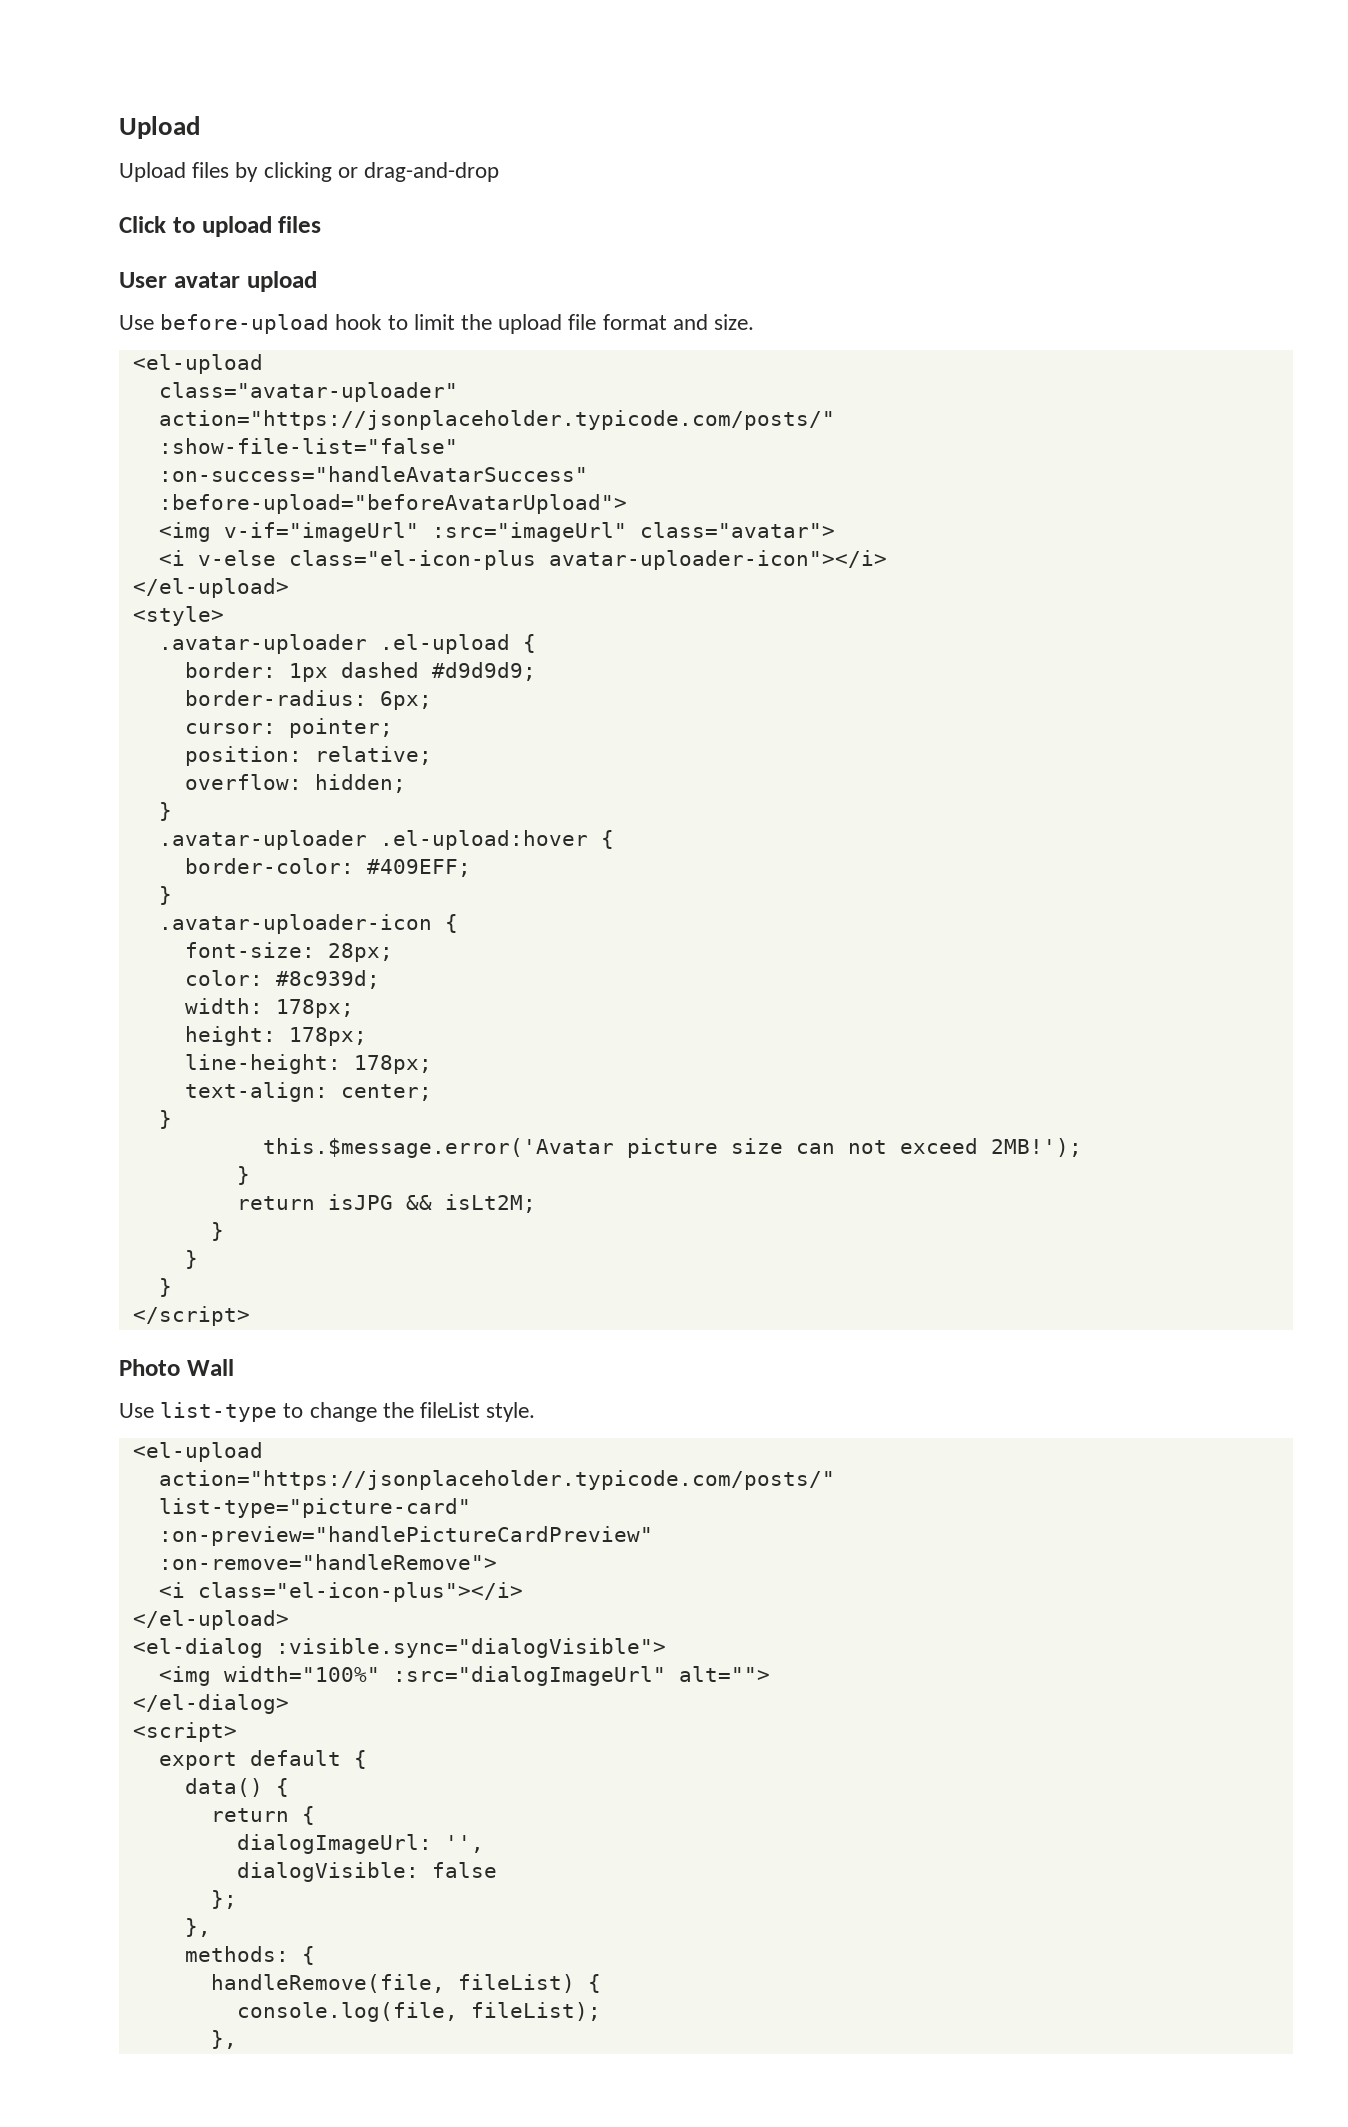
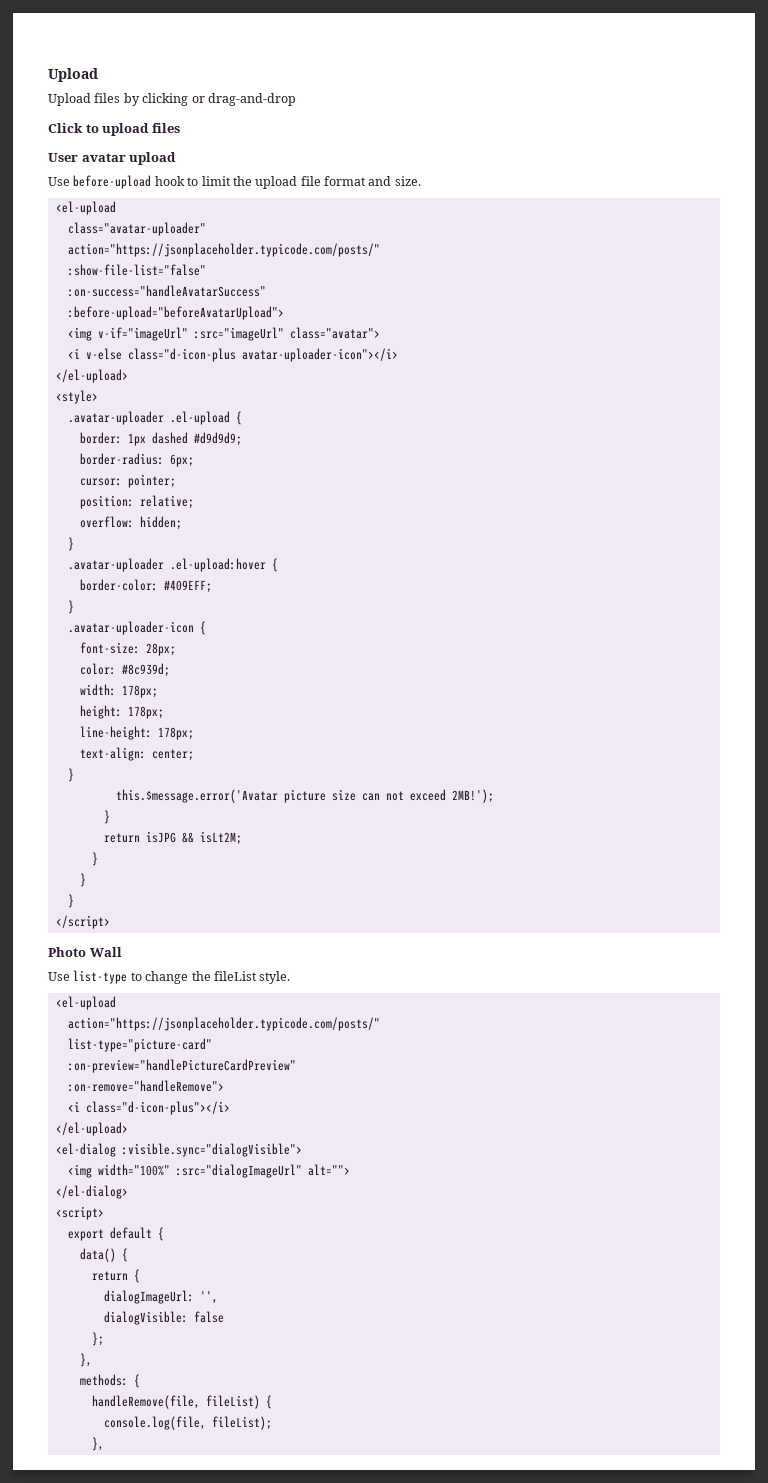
[288,550,536,570] class="el-icon-plus -> [127,348,236,362] class="d-icon-plus
[197,1582,523,1602] class="el-icon-plus"></i> -> [85,1101,230,1115] class="d-icon-plus"></i>

